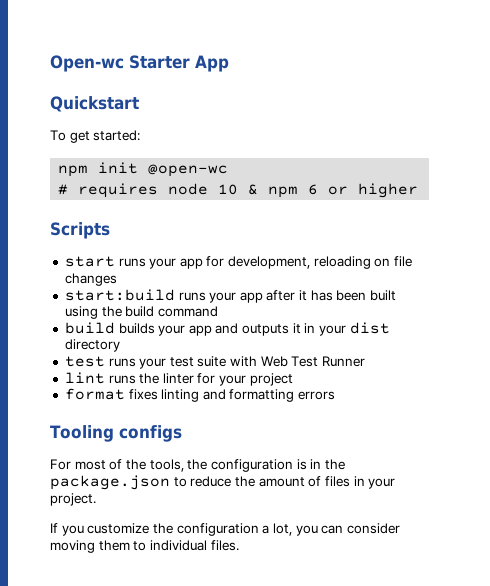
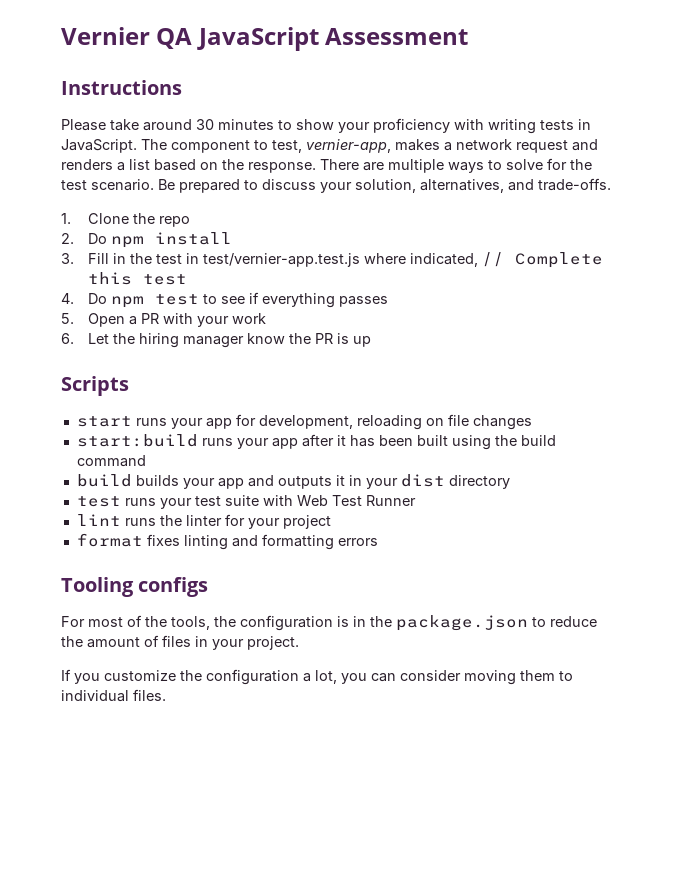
[50,55,229,72] [50,96,139,112] [50,130,141,143] [58,162,229,177] [58,183,419,198] Open-wc Starter App // Quickstart // To get started: // npm init @open-wc // # requires node 10 & npm 6 or higher -> [61,27,469,51] [61,80,182,95] [61,118,591,134] [61,139,598,153] [61,158,592,173] [61,178,611,193] [61,213,191,227] [61,232,233,248] [61,252,604,268] [88,272,188,285] [61,292,389,308] [61,313,267,327] [61,333,372,348] Vernier QA JavaScript Assessment // Instructions // Please take around 30 minutes to show your proficiency with writing tests in JavaScript. The component to test, vernier-app, makes a network request and renders a list based on the response. There are multiple ways to solve for the test scenario. Be prepared to discuss your solution, alternatives, and trade-offs. // 1. Clone the repo // 2. Do npm install // 3. Fill in the test in test/vernier-app.test.js where indicated, // Complete this test // 4. Do npm test to see if everything passes // 5. Open a PR with your work // 6. Let the hiring manager know the PR is up

